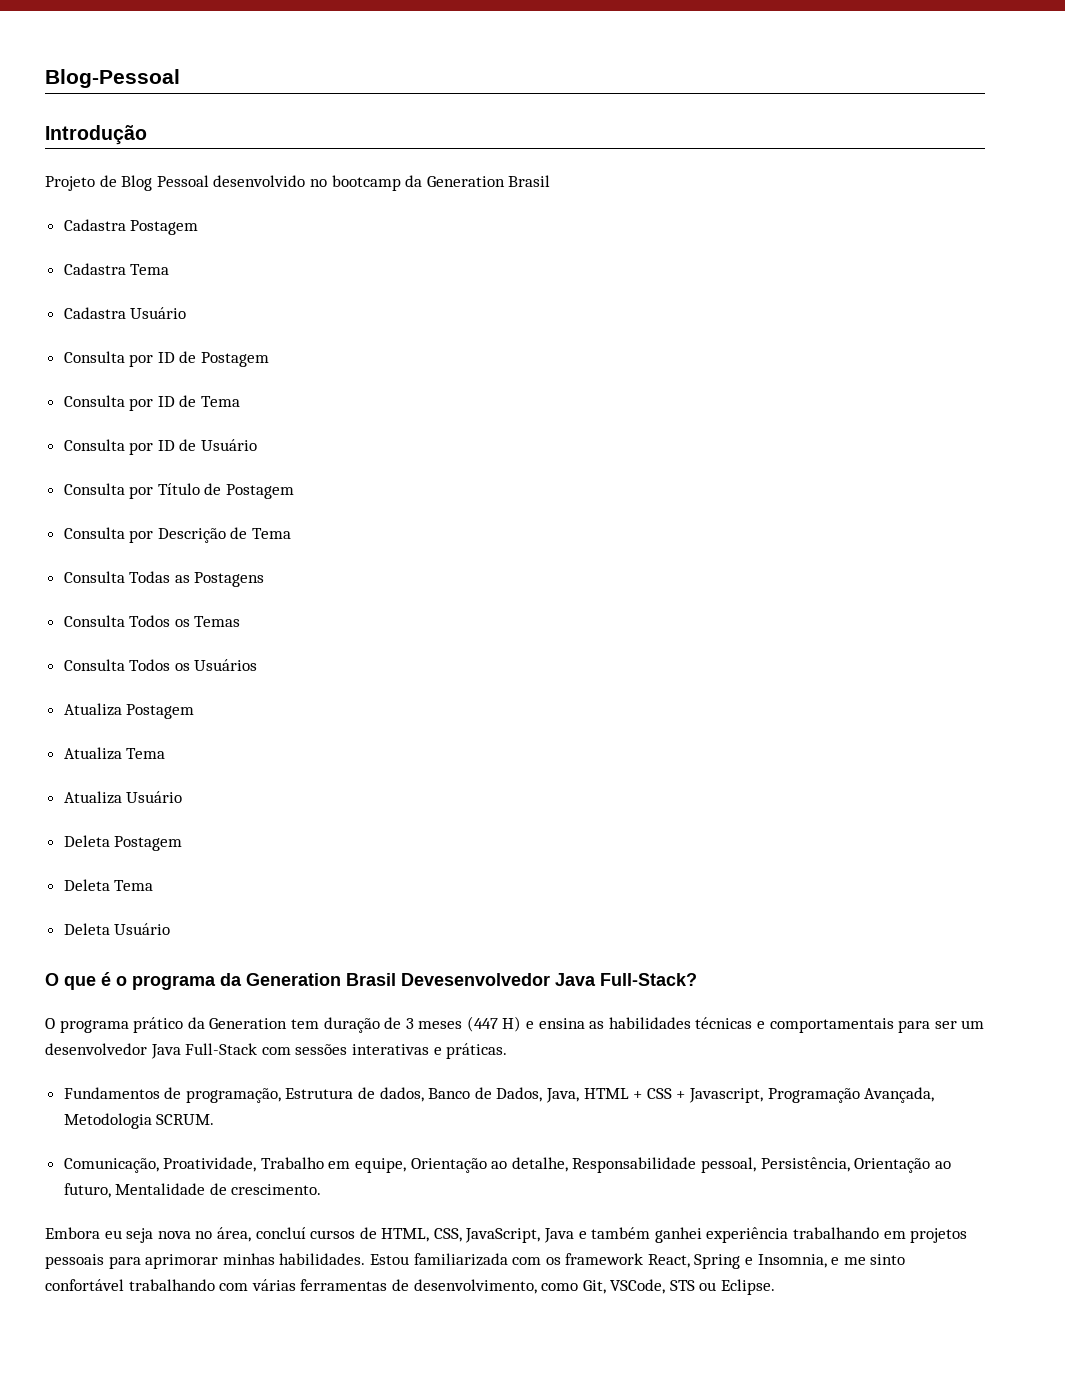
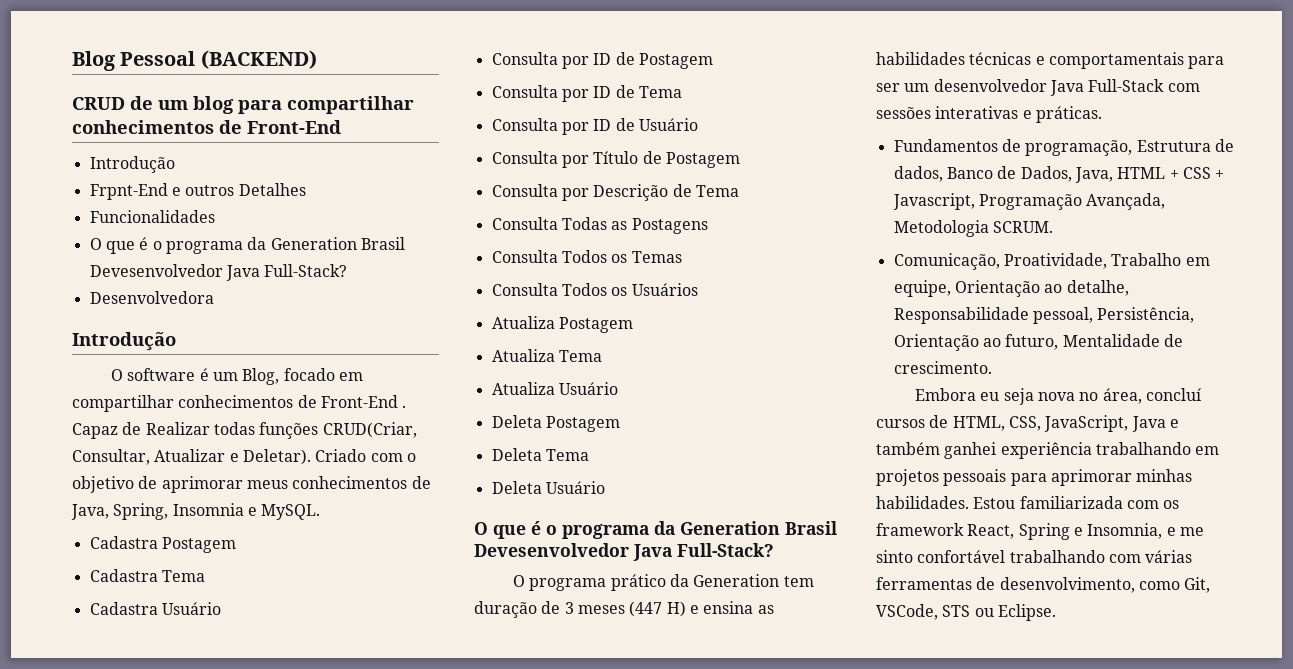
[45,69,180,88] [45,125,147,145] [45,175,551,191] Blog-Pessoal // Introdução // Projeto de Blog Pessoal desenvolvido no bootcamp da Generation Brasil -> [72,50,317,71] [72,96,414,114] [72,120,341,134] [89,156,175,173] [89,183,306,200] [89,210,215,223] [89,237,405,254] [89,264,348,281] [89,291,214,304] [72,332,176,351] [111,368,364,385] [72,395,407,412] [72,422,417,439] [72,449,416,465] [72,476,431,493] [71,503,321,520] Blog Pessoal (BACKEND) // CRUD de um blog para compartilhar conhecimentos de Front-End // Introdução // Frpnt-End e outros Detalhes // Funcionalidades // O que é o programa da Generation Brasil Devesenvolvedor Java Full-Stack? // Desenvolvedora // Introdução // O software é um Blog, focado em compartilhar conhecimentos de Front-End . Capaz de Realizar todas funções CRUD(Criar, Consultar, Atualizar e Deletar). Criado com o objetivo de aprimorar meus conhecimentos de Java, Spring, Insomnia e MySQL.

